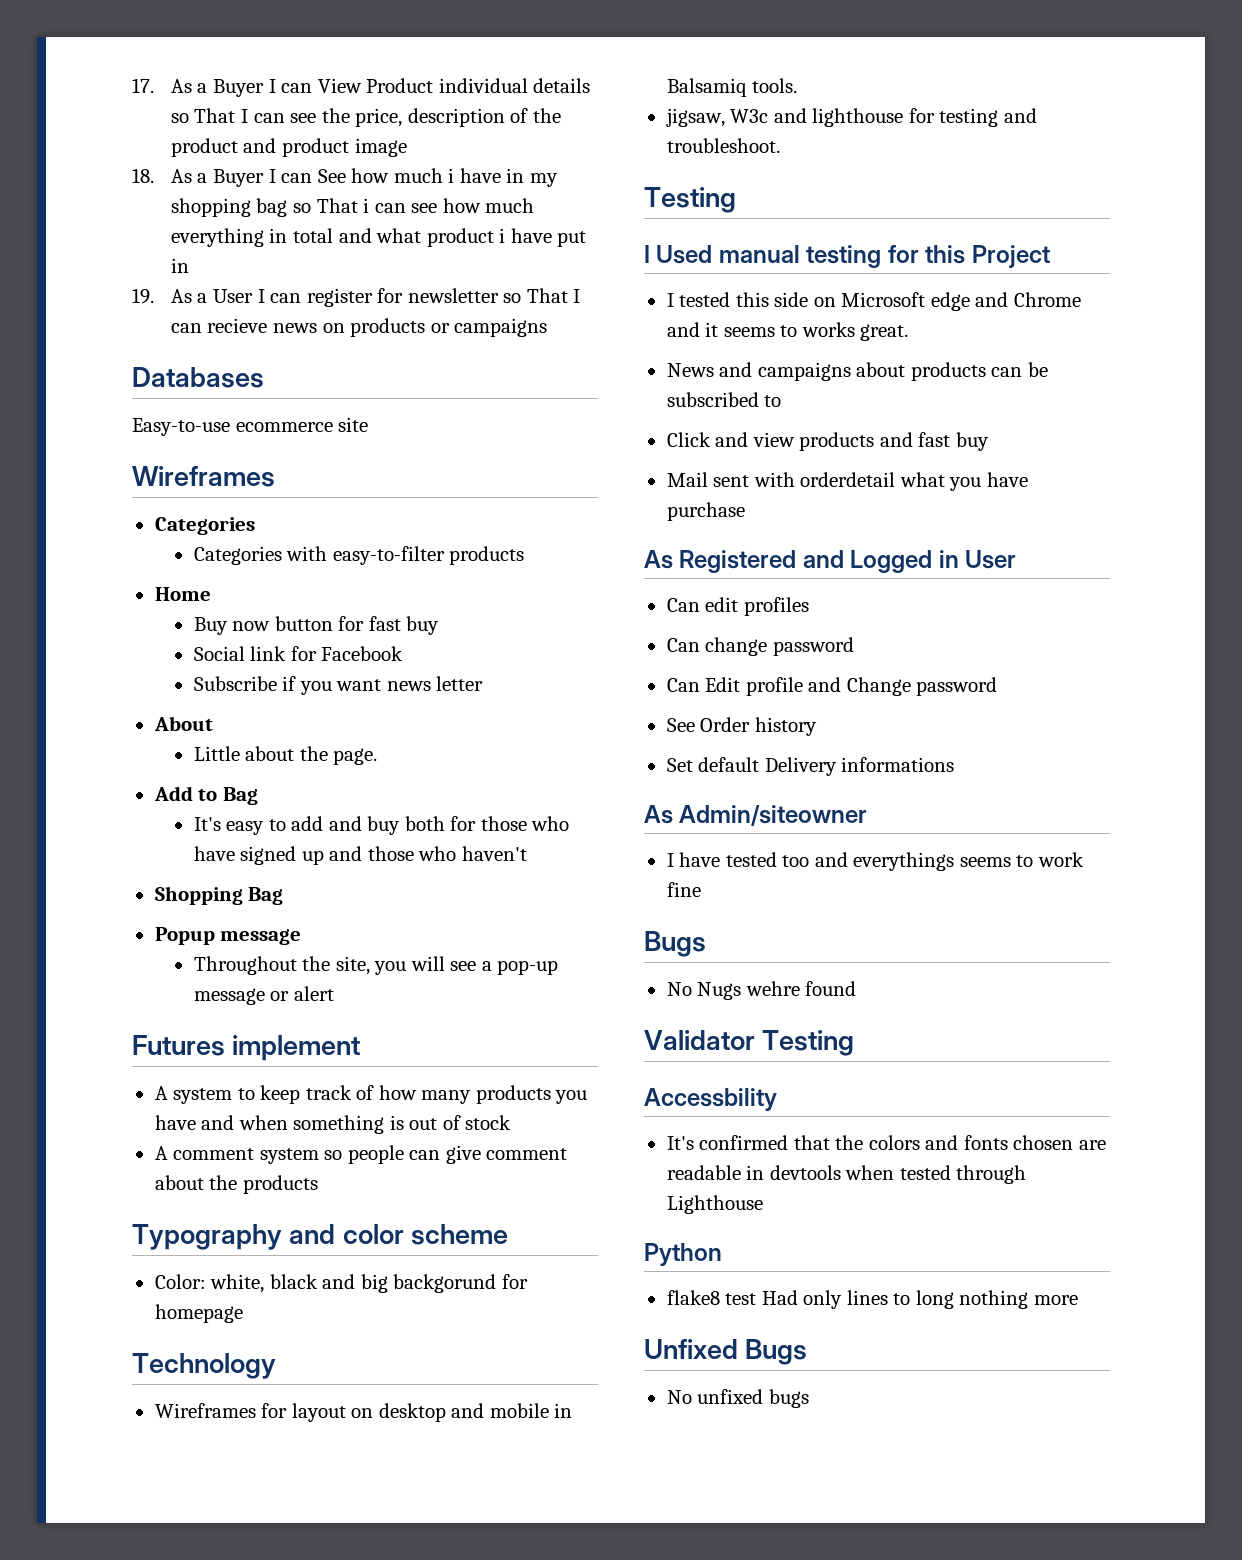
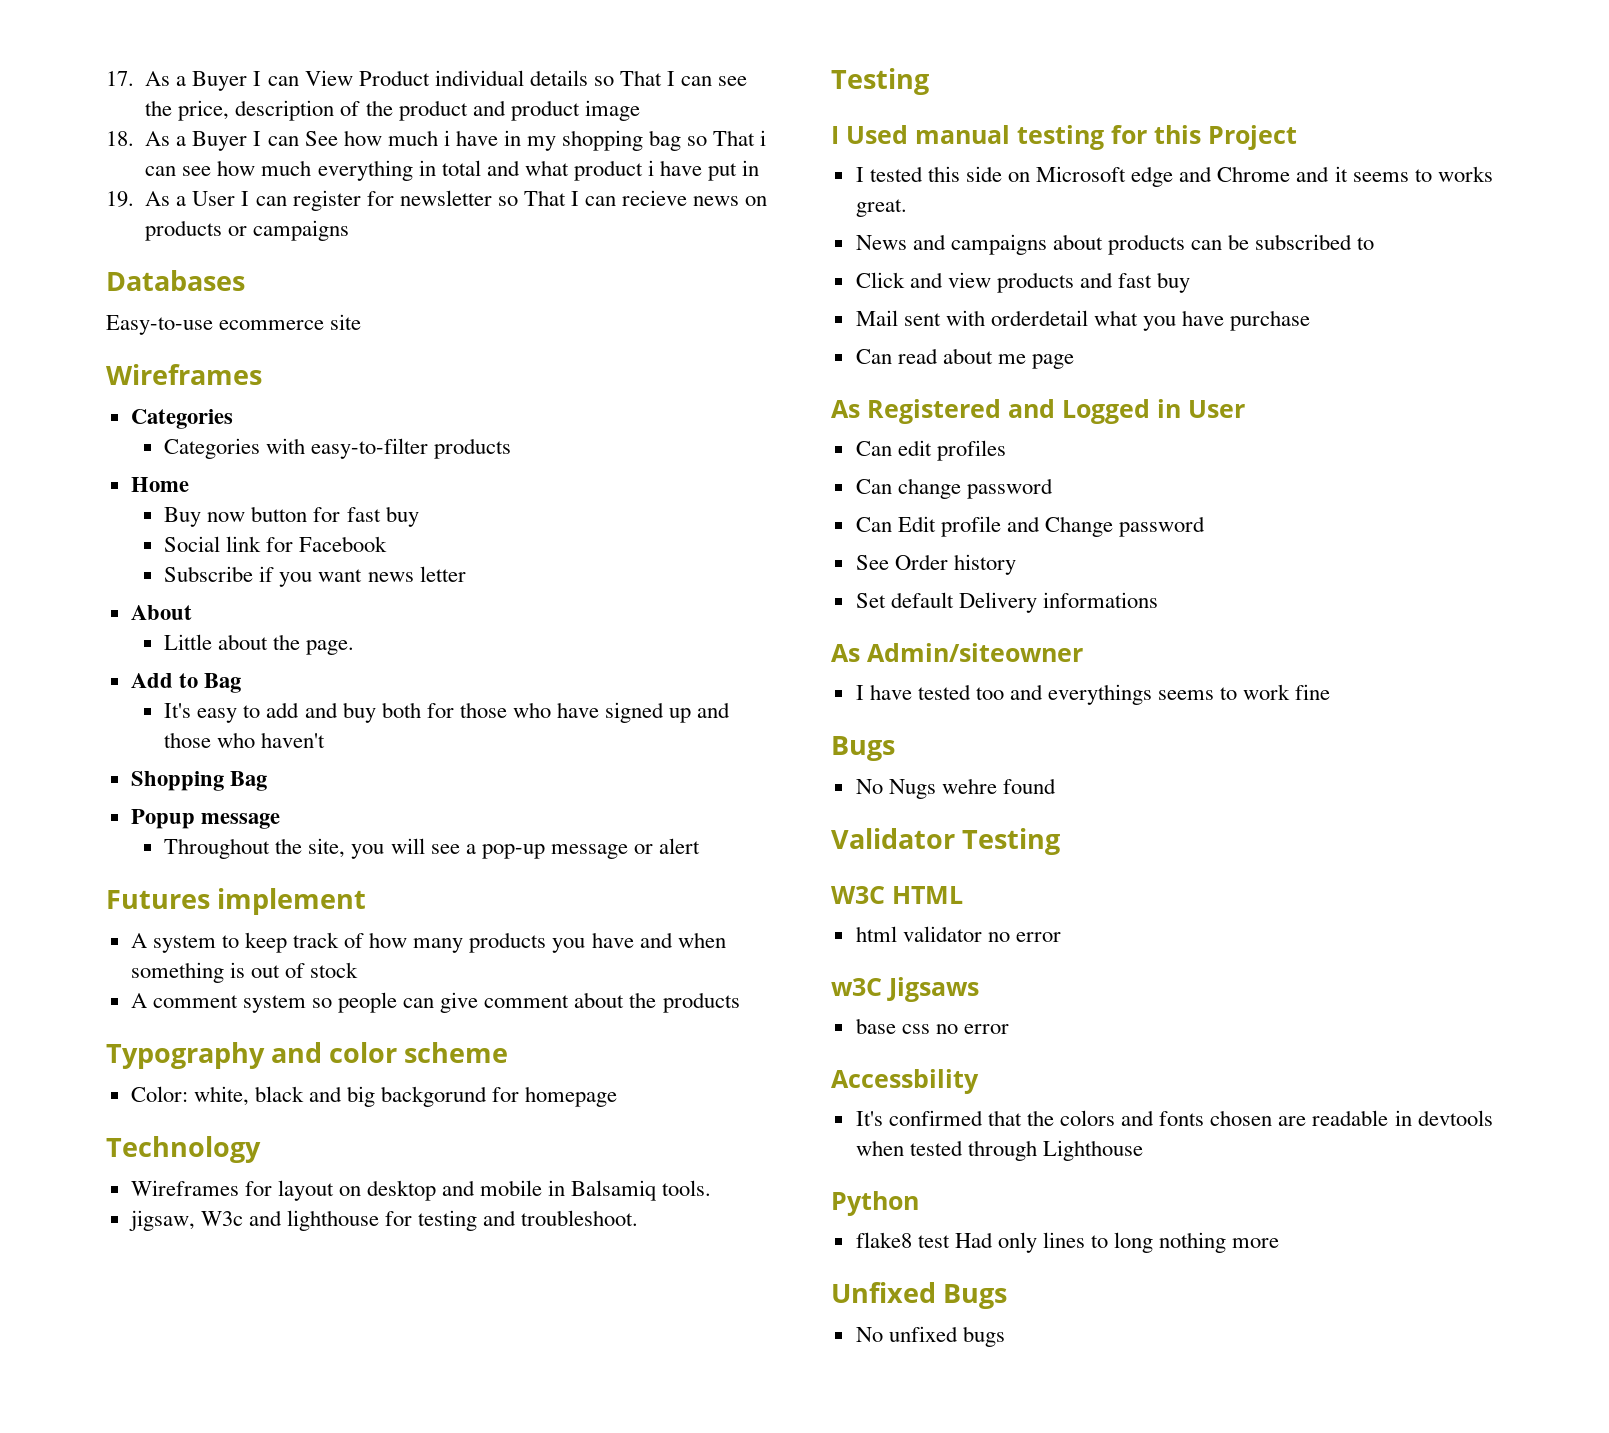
(745, 511) none -> [855,348,1075,369] // Can read about me page
(855, 1043) none -> [831,886,963,904] [855,926,1061,942] [831,977,979,1002] [855,1018,1009,1034] // W3C HTML // html validator no error // w3C Jigsaws // base css no error

